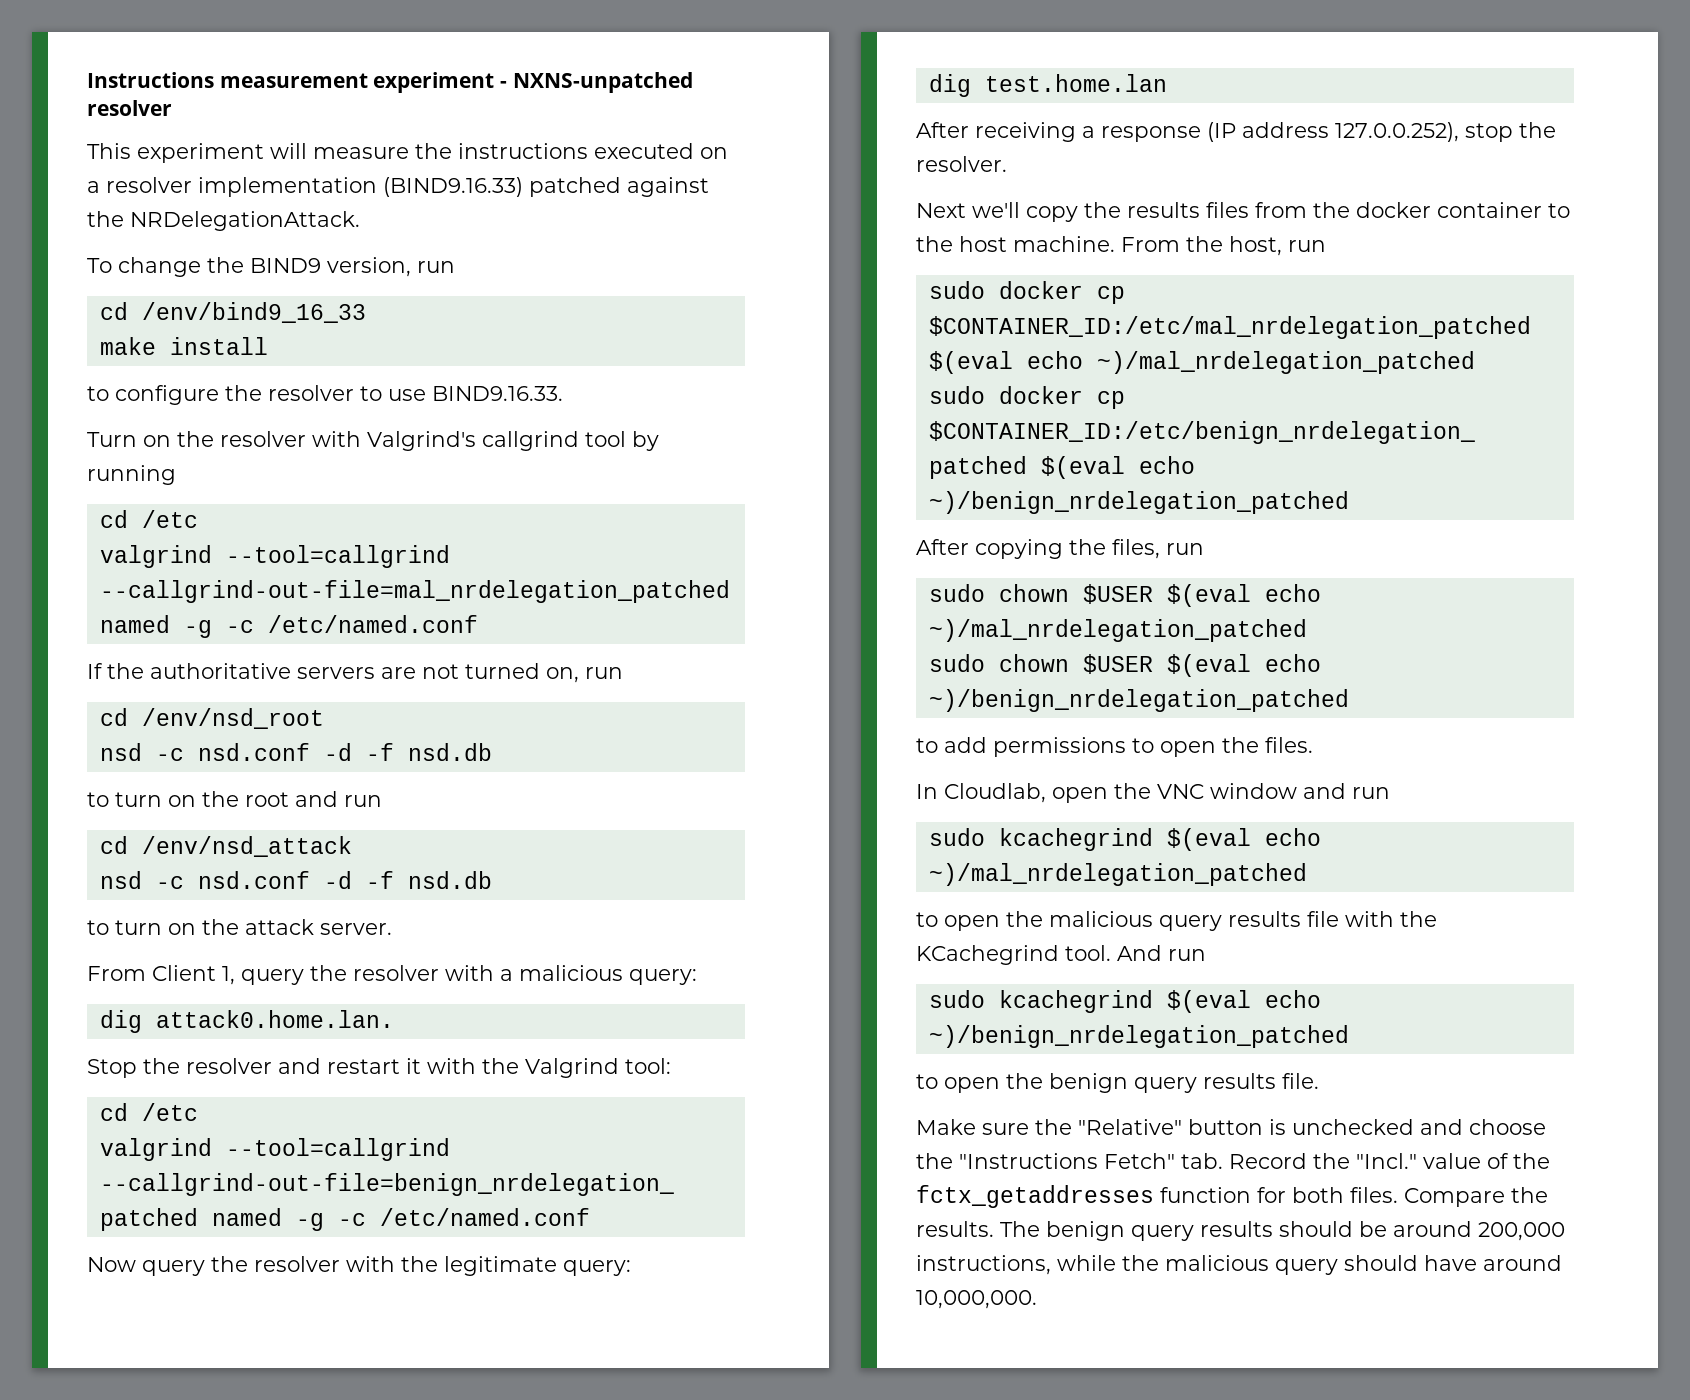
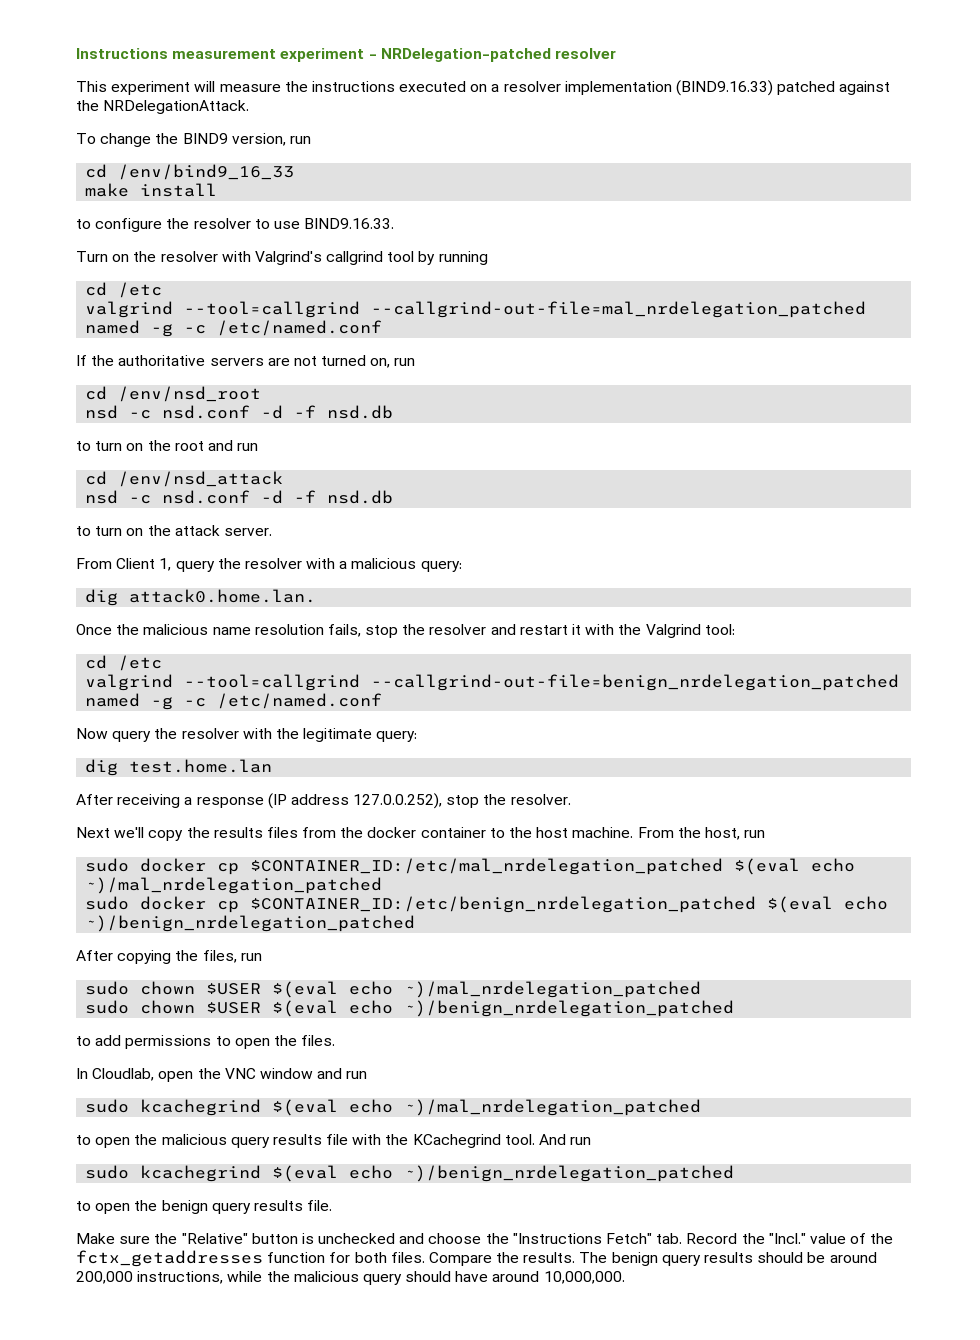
[512,72,693,93] NXNS-unpatched -> [380,48,551,62] NRDelegation-patched
[87,1059,137,1078] Stop -> [76,624,399,638] Once the malicious name resolution fails, stop

